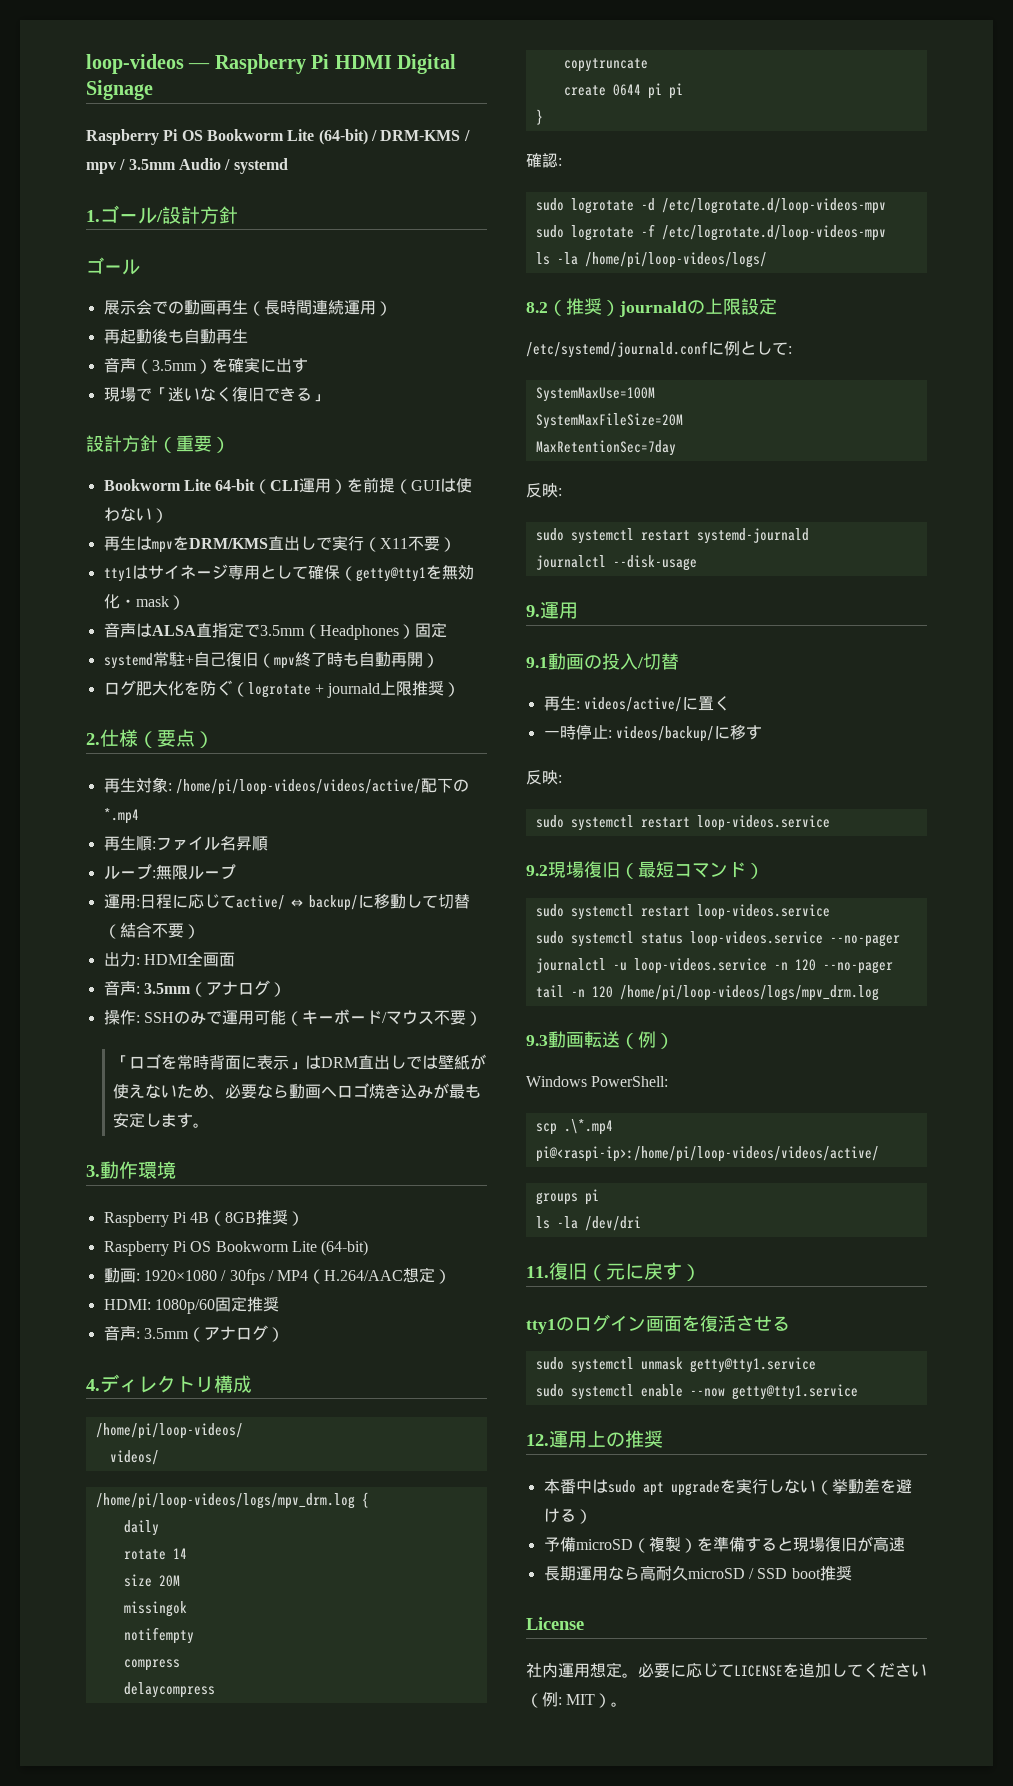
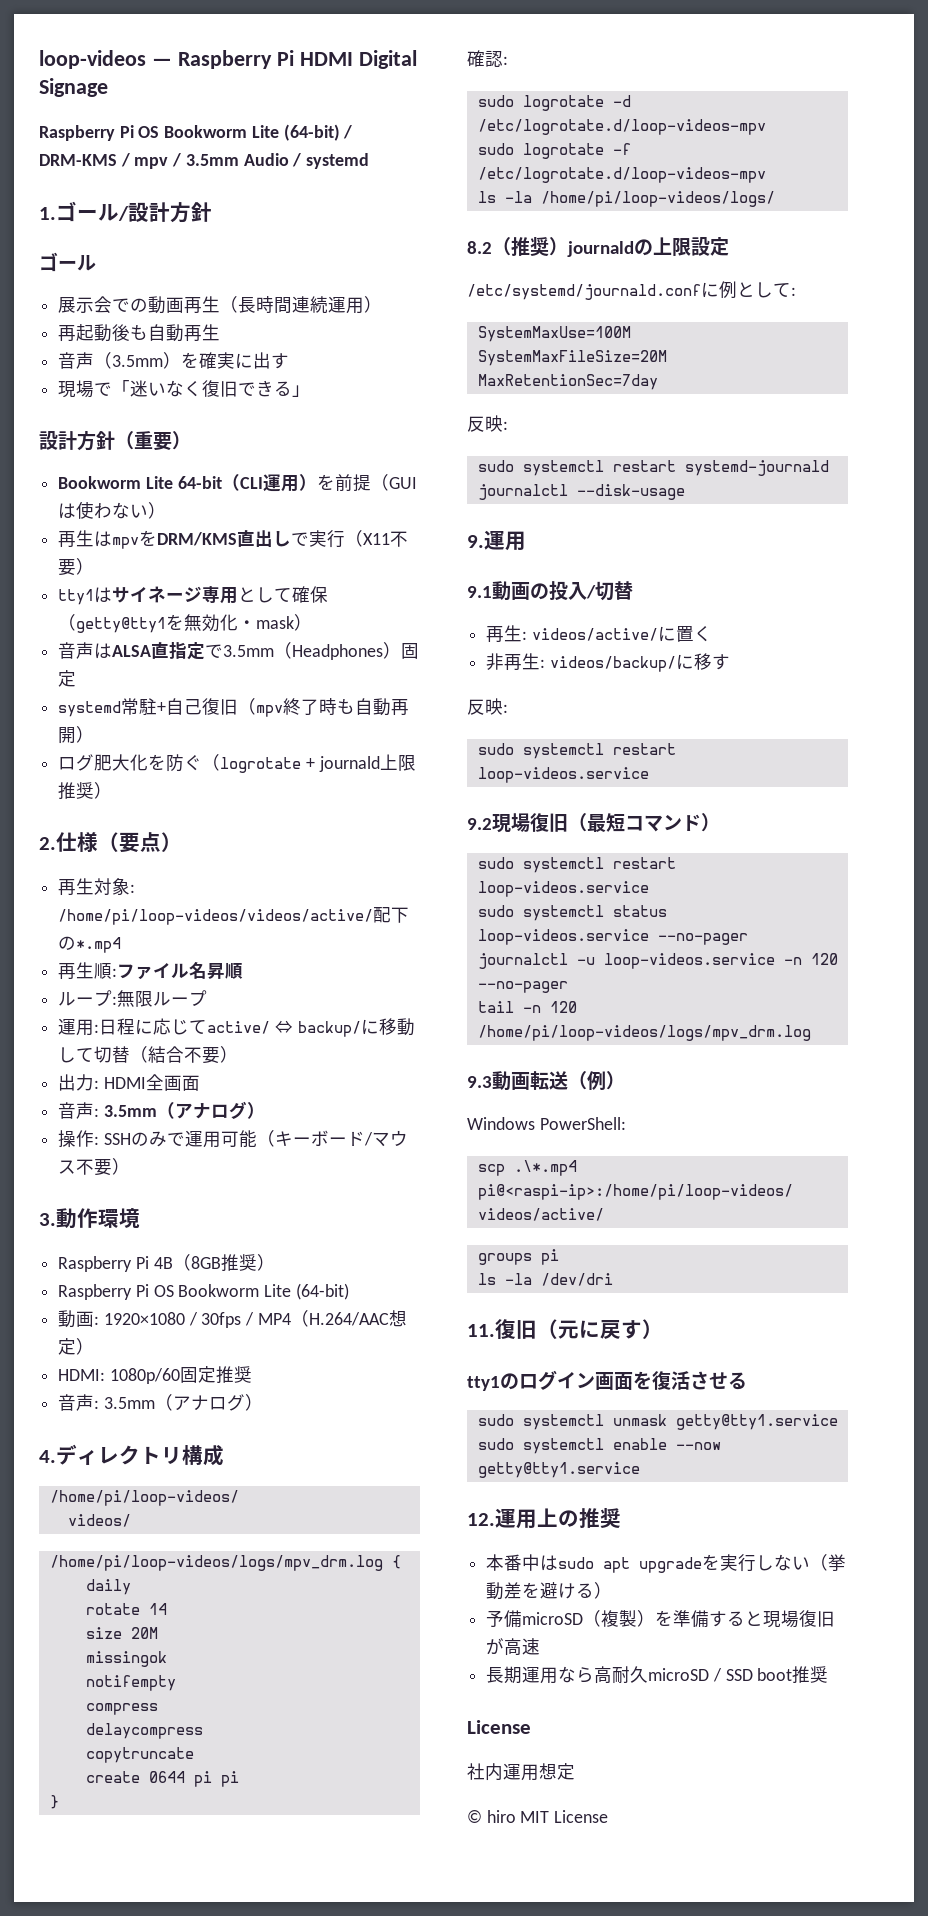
[113,1054,487,1070] [113,1083,482,1099] [113,1112,210,1128] // 「ロゴを常時背面に表示」はDRM直出しでは壁紙が使えないため、必要なら動画へロゴ焼き込みが最も安定します。 -> (131, 1166) none
[543,724,608,740] 一時停止 -> [486,653,541,671] 非再生
[622,1663,927,1678] [526,1692,628,1708] 。必要に応じてLICENSEを追加してください（例: MIT）。 -> [467,1810,609,1823] // © hiro MIT License

